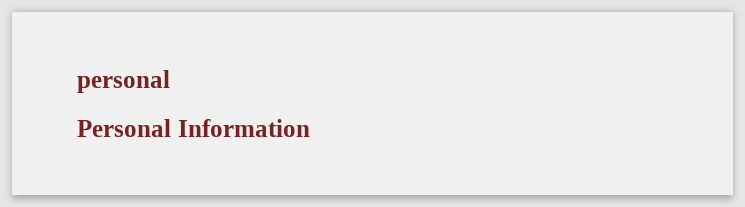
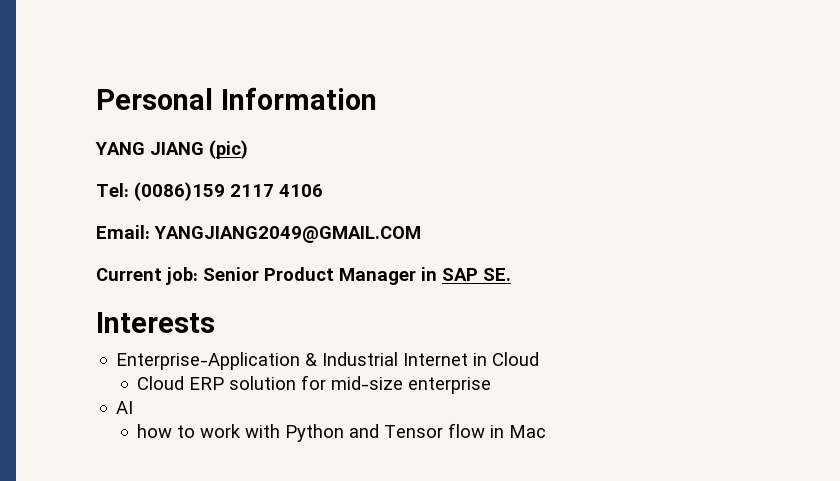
[77,70,170,93] personal // -> (96, 99) none
(310, 128) none -> [95,140,248,159] [96,182,323,201] [96,225,421,243] [96,267,511,285] [96,312,215,333] [116,352,540,370] [137,375,492,394] [116,401,134,414] [137,423,547,442] // YANG JIANG (pic) // Tel: (0086)159 2117 4106 // Email: YANGJIANG2049@GMAIL.COM // Current job: Senior Product Manager in SAP SE. // Interests // Enterprise-Application & Industrial Internet in Cloud // Cloud ERP solution for mid-size enterprise // AI // how to work with Python and Tensor flow in Mac

